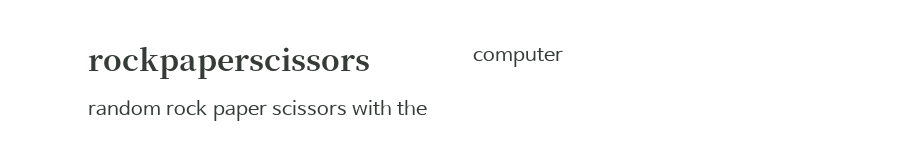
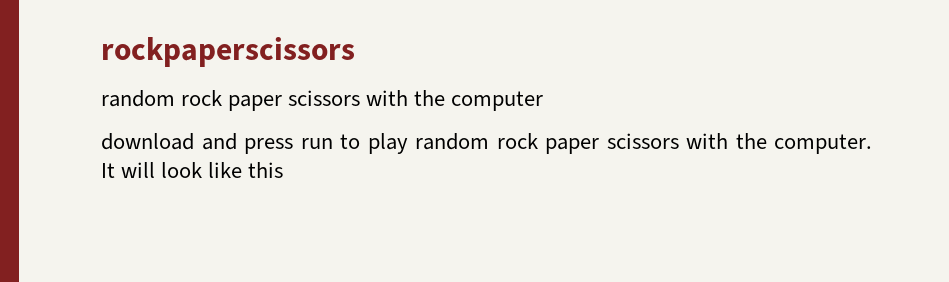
(563, 57) none -> [101,133,872,154] [101,162,284,178] // download and press run to play random rock paper scissors with the computer. It will look like this

